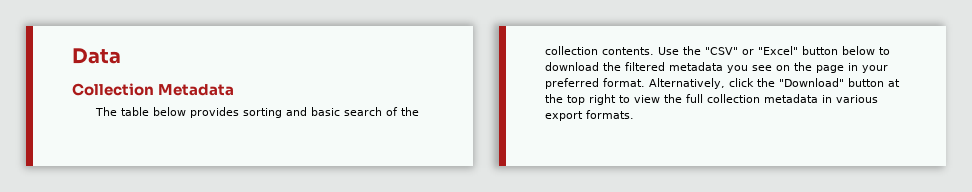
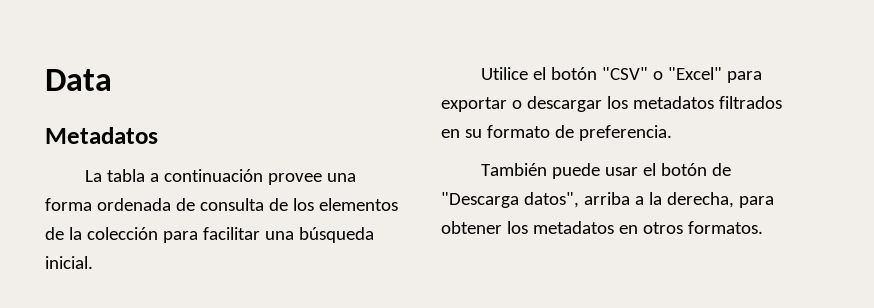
[72,83,235,96] [95,107,420,118] [545,46,890,55] [545,62,888,73] [545,78,900,89] [545,94,878,105] [545,110,634,121] Collection Metadata // The table below provides sorting and basic search of the collection contents. Use the "CSV" or "Excel" button below to download the filtered metadata you see on the page in your preferred format. Alternatively, click the "Download" button at the top right to view the full collection metadata in various export formats. -> [45,127,158,144] [85,169,357,185] [45,198,398,211] [45,227,374,243] [45,256,93,269] [481,67,763,83] [441,96,782,112] [441,125,672,141] [481,163,732,179] [441,192,774,208] [441,221,763,234] Metadatos // La tabla a continuación provee una forma ordenada de consulta de los elementos de la colección para facilitar una búsqueda inicial. // Utilice el botón "CSV" o "Excel" para exportar o descargar los metadatos filtrados en su formato de preferencia. // También puede usar el botón de "Descarga datos", arriba a la derecha, para obtener los metadatos en otros formatos.

